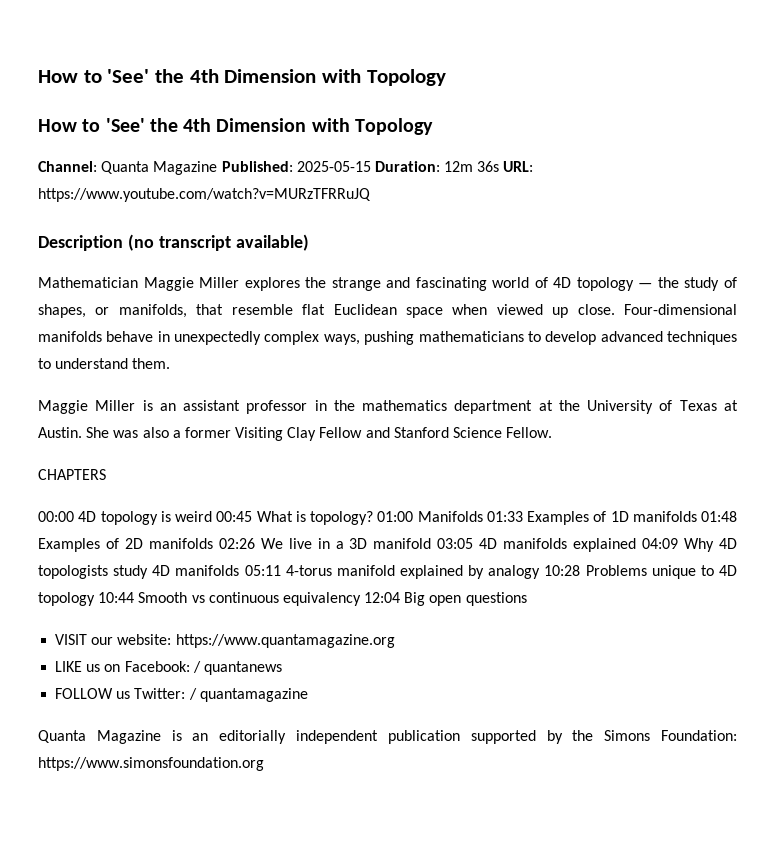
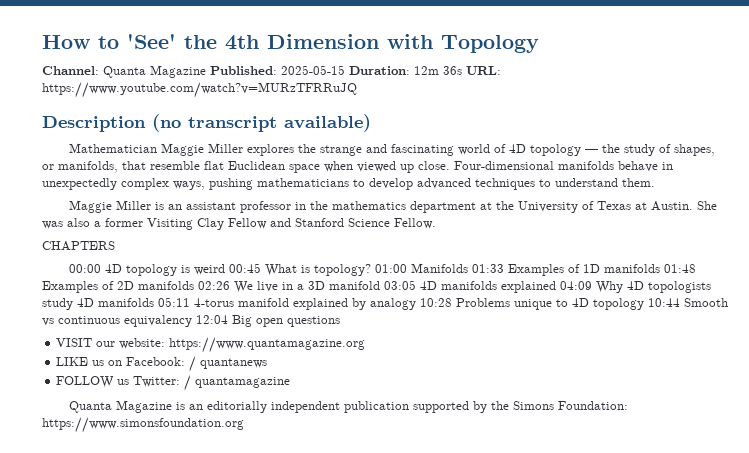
[38,69,446,86] [38,118,433,135] How to 'See' the 4th Dimension with Topology // How to 'See' the 4th Dimension with Topology -> [42,34,539,53] How to 'See' the 4th Dimension with Topology

